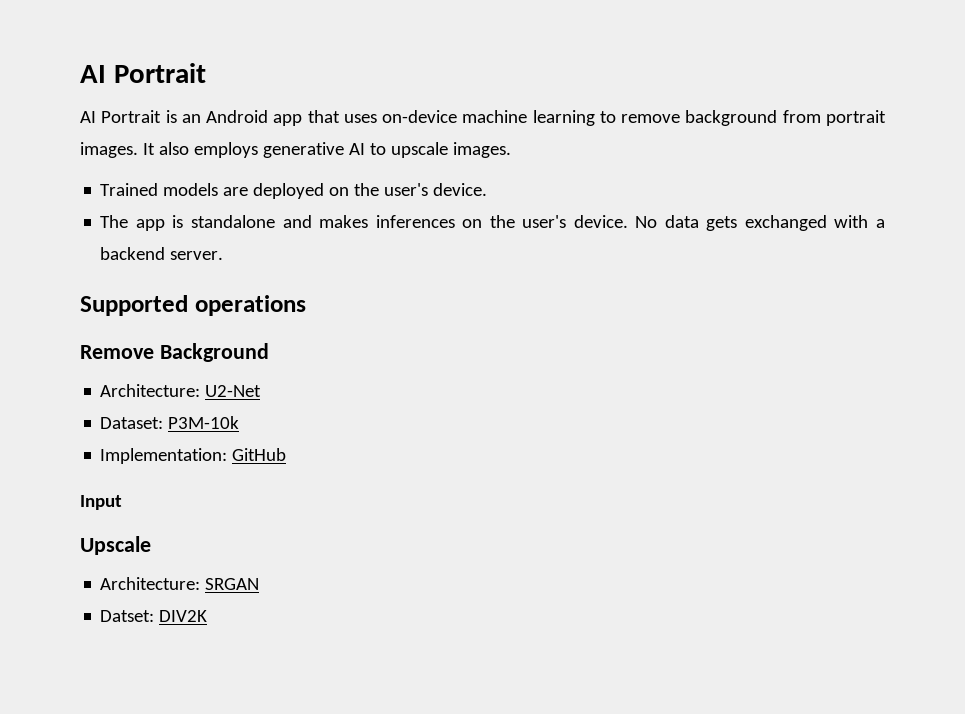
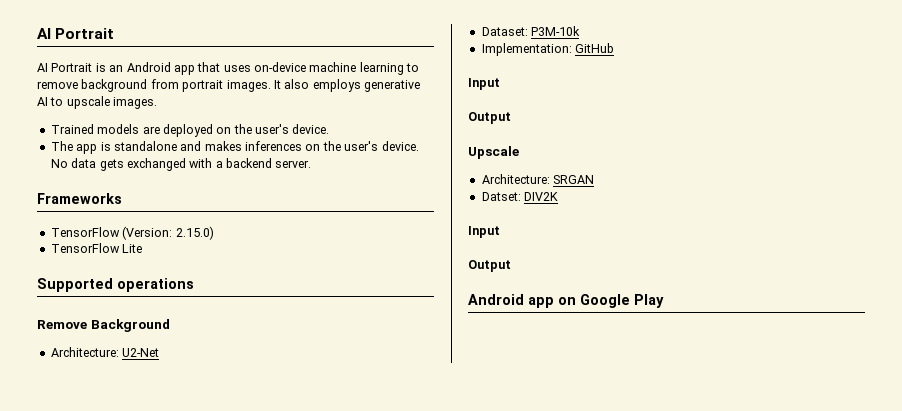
(224, 255) none -> [37,193,122,204] [50,226,214,240] [50,243,143,253] // Frameworks // TensorFlow (Version: 2.15.0) // TensorFlow Lite
(122, 502) none -> [468,112,511,124] // Output
(208, 616) none -> [468,226,500,238] [468,260,511,272] [468,294,664,308] // Input // Output // Android app on Google Play

